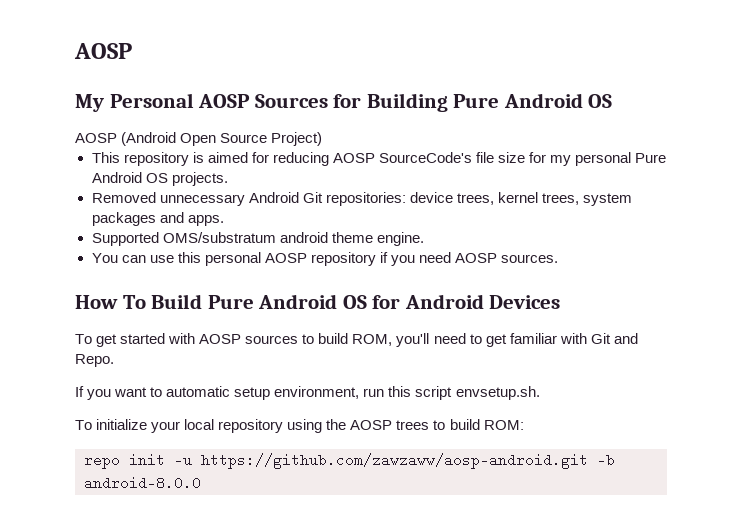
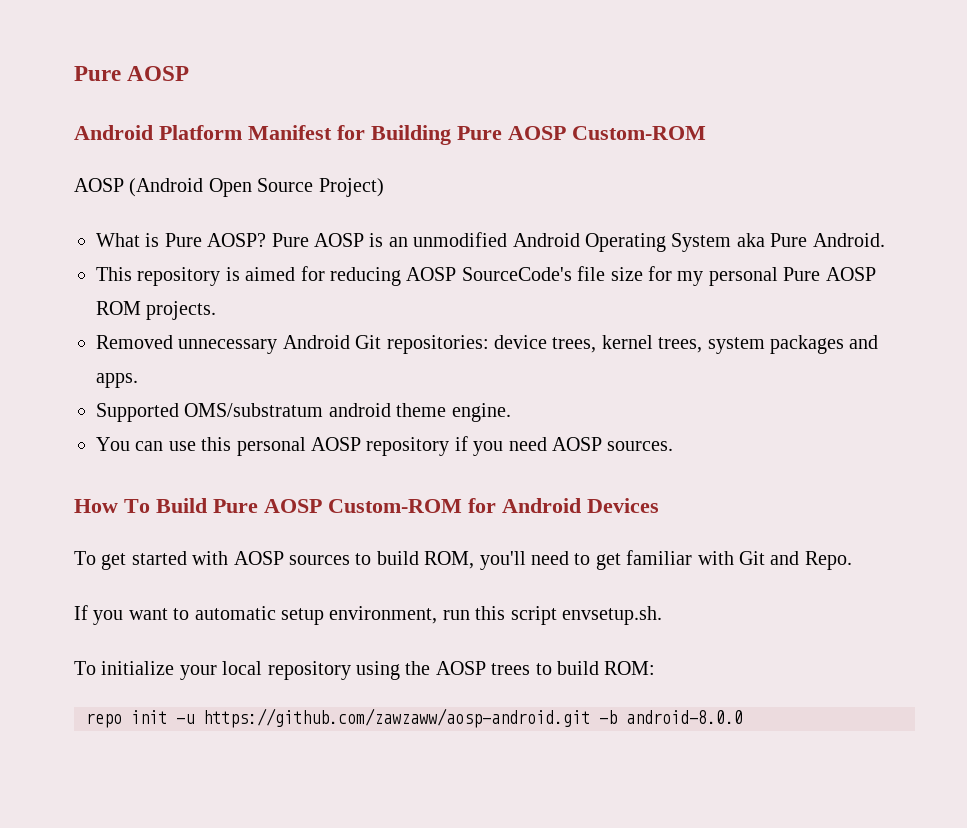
(74, 51) none -> [74,66,121,81] Pure
[75,93,328,112] My Personal AOSP Sources -> [74,125,332,140] Android Platform Manifest
[503,93,613,108] Android OS -> [508,126,706,140] AOSP Custom-ROM
(323, 139) none -> [96,232,885,252] // What is Pure AOSP? Pure AOSP is an unmodified Android Operating System aka Pure Android.
[91,172,168,183] Android OS -> [825,267,876,281] [96,301,141,315] AOSP ROM
[258,294,367,309] Android OS -> [264,499,462,513] AOSP Custom-ROM

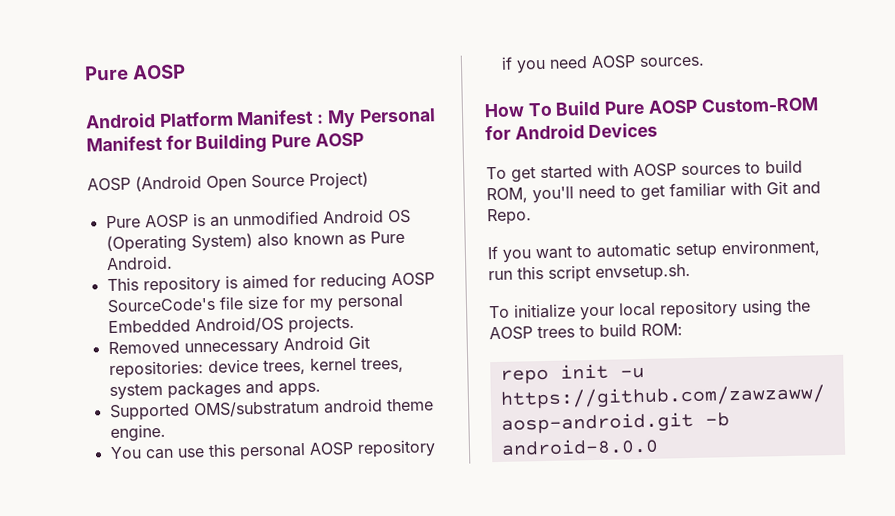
(332, 132) none -> [316,108,436,128] [86,135,163,152] : My Personal Manifest
[572,126,706,140] Custom-ROM -> (364, 139) none
[96,233,267,247] What is Pure AOSP? -> (369, 180) none
[584,233,765,252] Operating System aka -> [386,209,411,224] [105,232,366,254] OS (Operating System) also known as
[783,267,876,281] [96,301,141,315] Pure AOSP ROM -> [107,316,284,334] Embedded Android/OS

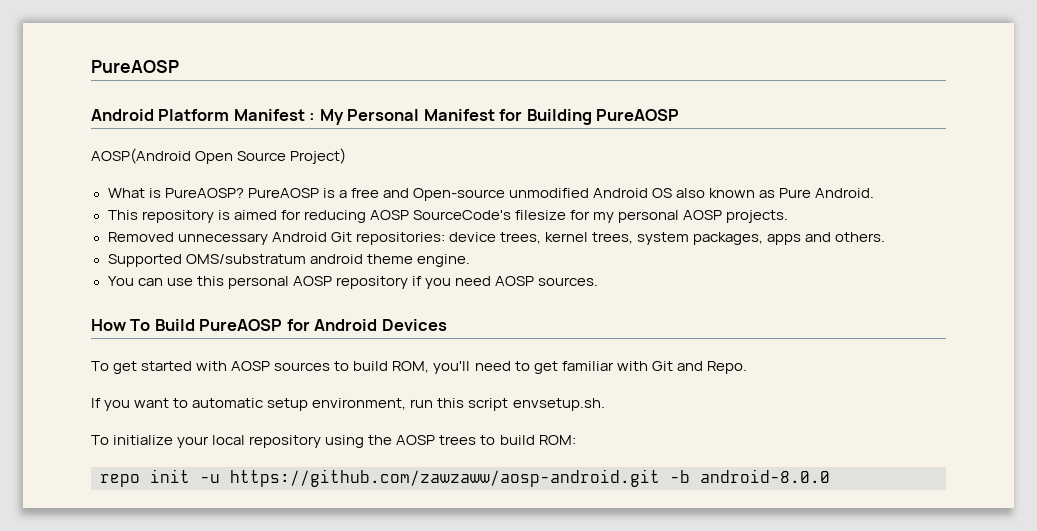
[84,64,186,81] Pure AOSP -> [91,60,179,73] PureAOSP
[271,132,364,148] [87,175,202,192] Pure AOSP // AOSP (Android -> [596,109,680,121] [91,148,191,164] PureAOSP // AOSP(Android
[105,213,229,229] Pure AOSP is an -> [107,188,505,201] What is PureAOSP? PureAOSP is a free and Open-source
[105,233,253,254] (Operating System) -> (673, 193) none
[218,295,279,310] file size -> [514,210,566,220] filesize
[107,316,284,334] Embedded Android/OS -> [683,210,723,220] AOSP
[166,380,321,399] packages and apps. -> [693,232,886,245] packages, apps and others.
[604,97,819,115] Pure AOSP Custom-ROM -> [199,319,283,331] PureAOSP

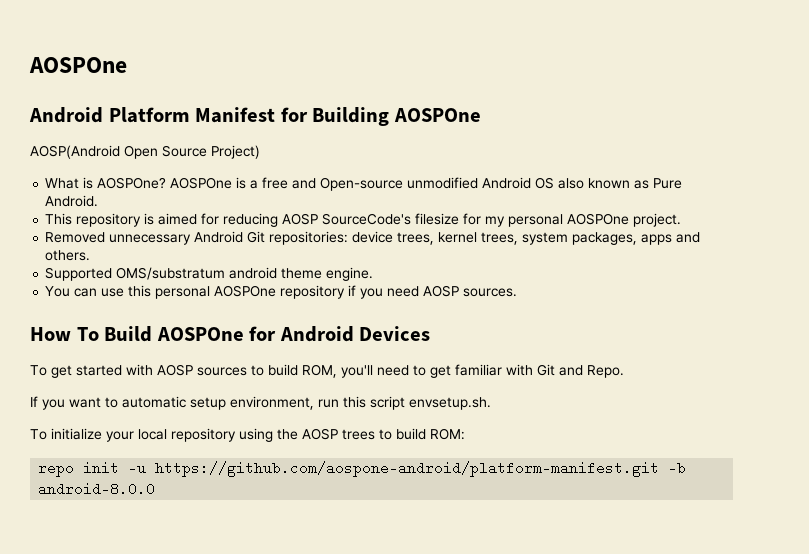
[91,60,179,73] PureAOSP -> [29,57,127,73] AOSPOne
[309,109,495,125] : My Personal Manifest -> (276, 115) none
[596,109,680,121] PureAOSP -> [393,108,481,122] AOSPOne
[164,188,319,198] PureAOSP? PureAOSP -> [97,177,233,189] AOSPOne? AOSPOne
[683,210,789,223] AOSP projects. -> [567,213,682,227] AOSPOne project.
[292,276,332,286] AOSP -> [214,285,277,297] AOSPOne
[199,319,283,331] PureAOSP -> [156,327,244,341] AOSPOne
[230,469,660,487] https://github.com/zawzaww/aosp-android.git -> [155,461,660,477] https://github.com/aospone-android/platform-manifest.git

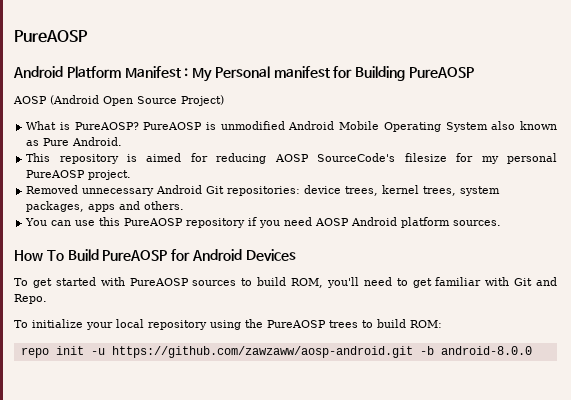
[29,57,127,73] AOSPOne -> [14,30,88,43] PureAOSP
[280,107,481,126] [30,145,120,159] for Building AOSPOne // AOSP(Android -> [184,66,475,82] [13,95,99,105] : My Personal manifest for Building PureAOSP // AOSP (Android
[97,177,555,191] AOSPOne? AOSPOne is a free and Open-source unmodified Android OS -> [74,121,488,132] PureAOSP? PureAOSP is unmodified Android Mobile Operating System
[567,213,630,225] AOSPOne -> [26,170,86,178] PureAOSP
[45,267,374,281] // Supported OMS/substratum android theme engine. -> (185, 205) none
[155,285,277,299] personal AOSPOne -> [124,218,184,226] PureAOSP
(460, 291) none -> [351,217,451,228] Android platform
[156,327,244,341] AOSPOne -> [102,250,168,261] PureAOSP
[157,364,193,376] AOSP -> [129,278,189,286] PureAOSP
[30,396,491,410] // If you want to automatic setup environment, run this script envsetup.sh. -> (47, 299) none
[302,428,338,440] AOSP -> [267,320,326,328] PureAOSP
[155,461,660,477] https://github.com/aospone-android/platform-manifest.git -> [111,346,413,358] https://github.com/zawzaww/aosp-android.git

